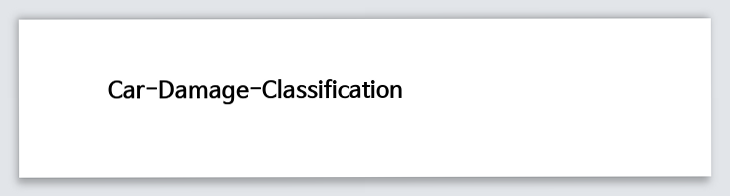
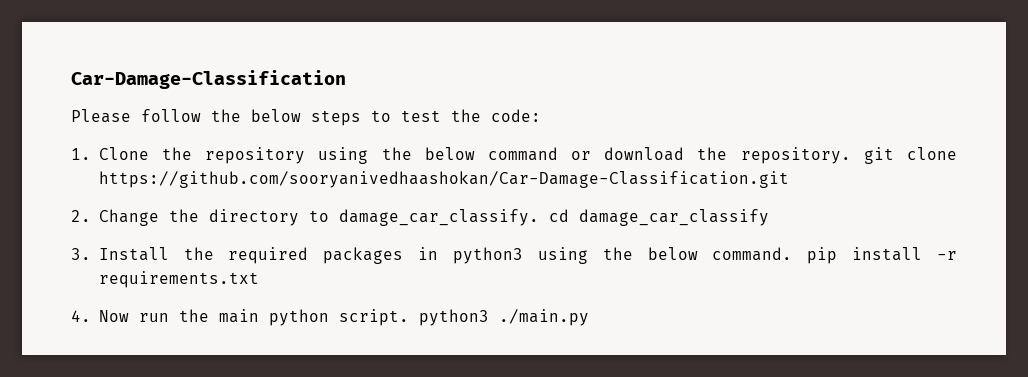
(404, 91) none -> [71,109,541,126] [71,147,957,164] [98,171,789,188] [71,209,769,226] [71,247,957,264] [98,271,259,288] [71,309,589,326] // Please follow the below steps to test the code: // 1. Clone the repository using the below command or download the repository. git clone https://github.com/sooryanivedhaashokan/Car-Damage-Classification.git // 2. Change the directory to damage_car_classify. cd damage_car_classify // 3. Install the required packages in python3 using the below command. pip install -r requirements.txt // 4. Now run the main python script. python3 ./main.py

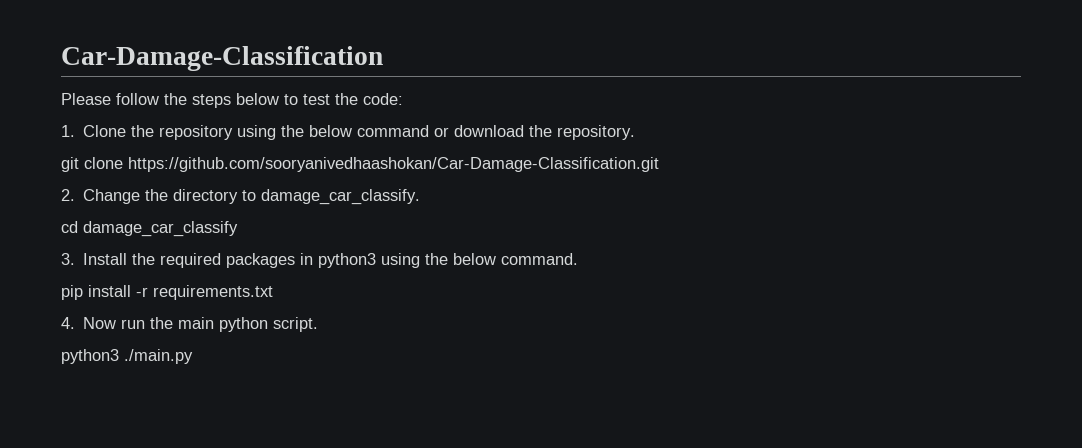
[251,109,361,126] below steps -> [192,93,279,108] steps below
(851, 155) none -> (636, 132) //
(539, 217) none -> (421, 197) //
(793, 254) none -> (579, 259) //
(409, 317) none -> (319, 324) //

